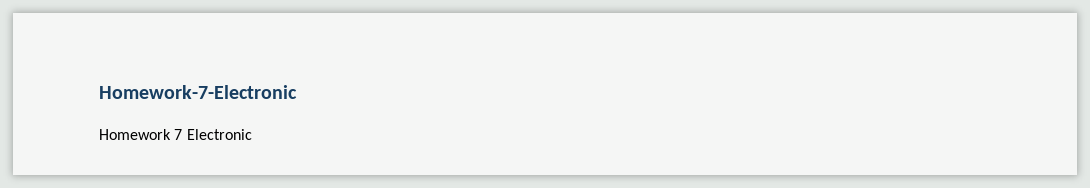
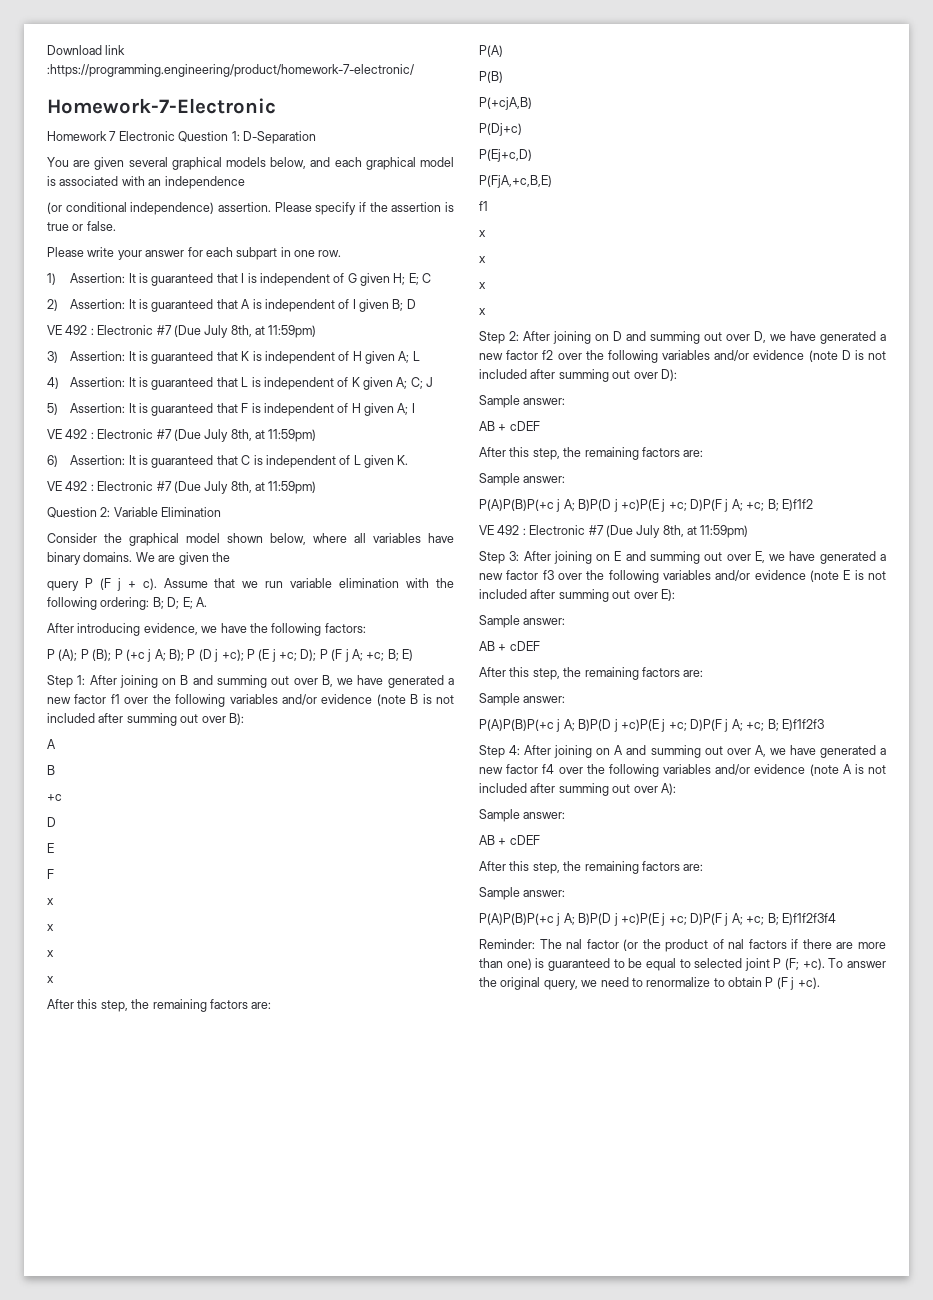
(99, 92) none -> [47,45,126,55] [47,64,414,77] Download link :https://programming.engineering/product/homework-7-electronic/ //
(252, 134) none -> [178,131,316,144] [47,157,454,170] [47,176,245,189] [47,202,455,215] [47,221,116,231] [47,247,342,260] [47,273,432,286] [47,299,416,312] [47,325,317,338] [47,351,420,364] [47,377,434,390] [47,403,415,416] [47,429,317,442] [47,455,409,468] [47,481,317,494] [47,507,222,518] [47,533,454,546] [47,552,230,565] [47,578,454,591] [47,597,207,610] [47,623,366,636] [47,649,413,662] [47,675,454,688] [47,694,455,707] [47,713,244,726] [47,739,56,749] [47,765,55,775] [47,794,62,801] [47,817,56,827] [47,843,54,853] [47,869,54,879] [47,898,54,905] [47,924,54,931] [47,950,54,957] [47,976,54,983] [47,999,272,1012] [479,45,503,57] [479,71,503,83] [479,97,532,110] [479,123,522,136] [479,149,532,162] [479,175,552,188] [479,201,488,211] [479,230,486,237] [479,256,486,263] [479,282,486,289] [479,308,486,315] [479,331,886,344] [479,350,886,363] [479,369,677,382] [479,395,566,408] [479,421,540,431] [479,447,704,460] [479,473,566,486] [479,499,813,512] [479,525,749,538] [479,551,886,564] [479,570,886,583] [479,589,675,602] [479,615,566,628] [479,641,540,651] [479,667,704,680] [479,693,566,706] [479,719,824,732] [479,745,886,758] [479,764,886,777] [479,783,676,796] [479,809,566,822] [479,835,540,845] [479,861,704,874] [479,887,566,900] [479,913,836,926] [479,939,887,952] [479,958,887,971] [479,977,820,990] Question 1: D-Separation // You are given several graphical models below, and each graphical model is associated with an independence // (or conditional independence) assertion. Please specify if the assertion is true or false. // Please write your answer for each subpart in one row. // 1) Assertion: It is guaranteed that I is independent of G given H; E; C // 2) Assertion: It is guaranteed that A is independent of I given B; D // VE 492 : Electronic #7 (Due July 8th, at 11:59pm) // 3) Assertion: It is guaranteed that K is independent of H given A; L // 4) Assertion: It is guaranteed that L is independent of K given A; C; J // 5) Assertion: It is guaranteed that F is independent of H given A; I // VE 492 : Electronic #7 (Due July 8th, at 11:59pm) // 6) Assertion: It is guaranteed that C is independent of L given K. // VE 492 : Electronic #7 (Due July 8th, at 11:59pm) // Question 2: Variable Elimination // Consider the graphical model shown below, where all variables have binary domains. We are given the // query P (F j + c). Assume that we run variable elimination with the following ordering: B; D; E; A. // After introducing evidence, we have the following factors: // P (A); P (B); P (+c j A; B); P (D j +c); P (E j +c; D); P (F j A; +c; B; E) // Step 1: After joining on B and summing out over B, we have generated a new factor f1 over the following variables and/or evidence (note B is not included after summing out over B): // A // B // +c // D // E // F // x // x // x // x // After this step, the remaining factors are: // P(A) // P(B) // P(+cjA,B) // P(Dj+c) // P(Ej+c,D) // P(FjA,+c,B,E) // f1 // x // x // x // x // Step 2: After joining on D and summing out over D, we have generated a new factor f2 over the following variables and/or evidence (note D is not included after summing out over D): // Sample answer: // AB + cDEF // After this step, the remaining factors are: // Sample answer: // P(A)P(B)P(+c j A; B)P(D j +c)P(E j +c; D)P(F j A; +c; B; E)f1f2 // VE 492 : Electronic #7 (Due July 8th, at 11:59pm) // Step 3: After joining on E and summing out over E, we have generated a new factor f3 over the following variables and/or evidence (note E is not included after summing out over E): // Sample answer: // AB + cDEF // After this step, the remaining factors are: // Sample answer: // P(A)P(B)P(+c j A; B)P(D j +c)P(E j +c; D)P(F j A; +c; B; E)f1f2f3 // Step 4: After joining on A and summing out over A, we have generated a new factor f4 over the following variables and/or evidence (note A is not included after summing out over A): // Sample answer: // AB + cDEF // After this step, the remaining factors are: // Sample answer: // P(A)P(B)P(+c j A; B)P(D j +c)P(E j +c; D)P(F j A; +c; B; E)f1f2f3f4 // Reminder: The nal factor (or the product of nal factors if there are more than one) is guaranteed to be equal to selected joint P (F; +c). To answer the original query, we need to renormalize to obtain P (F j +c).

